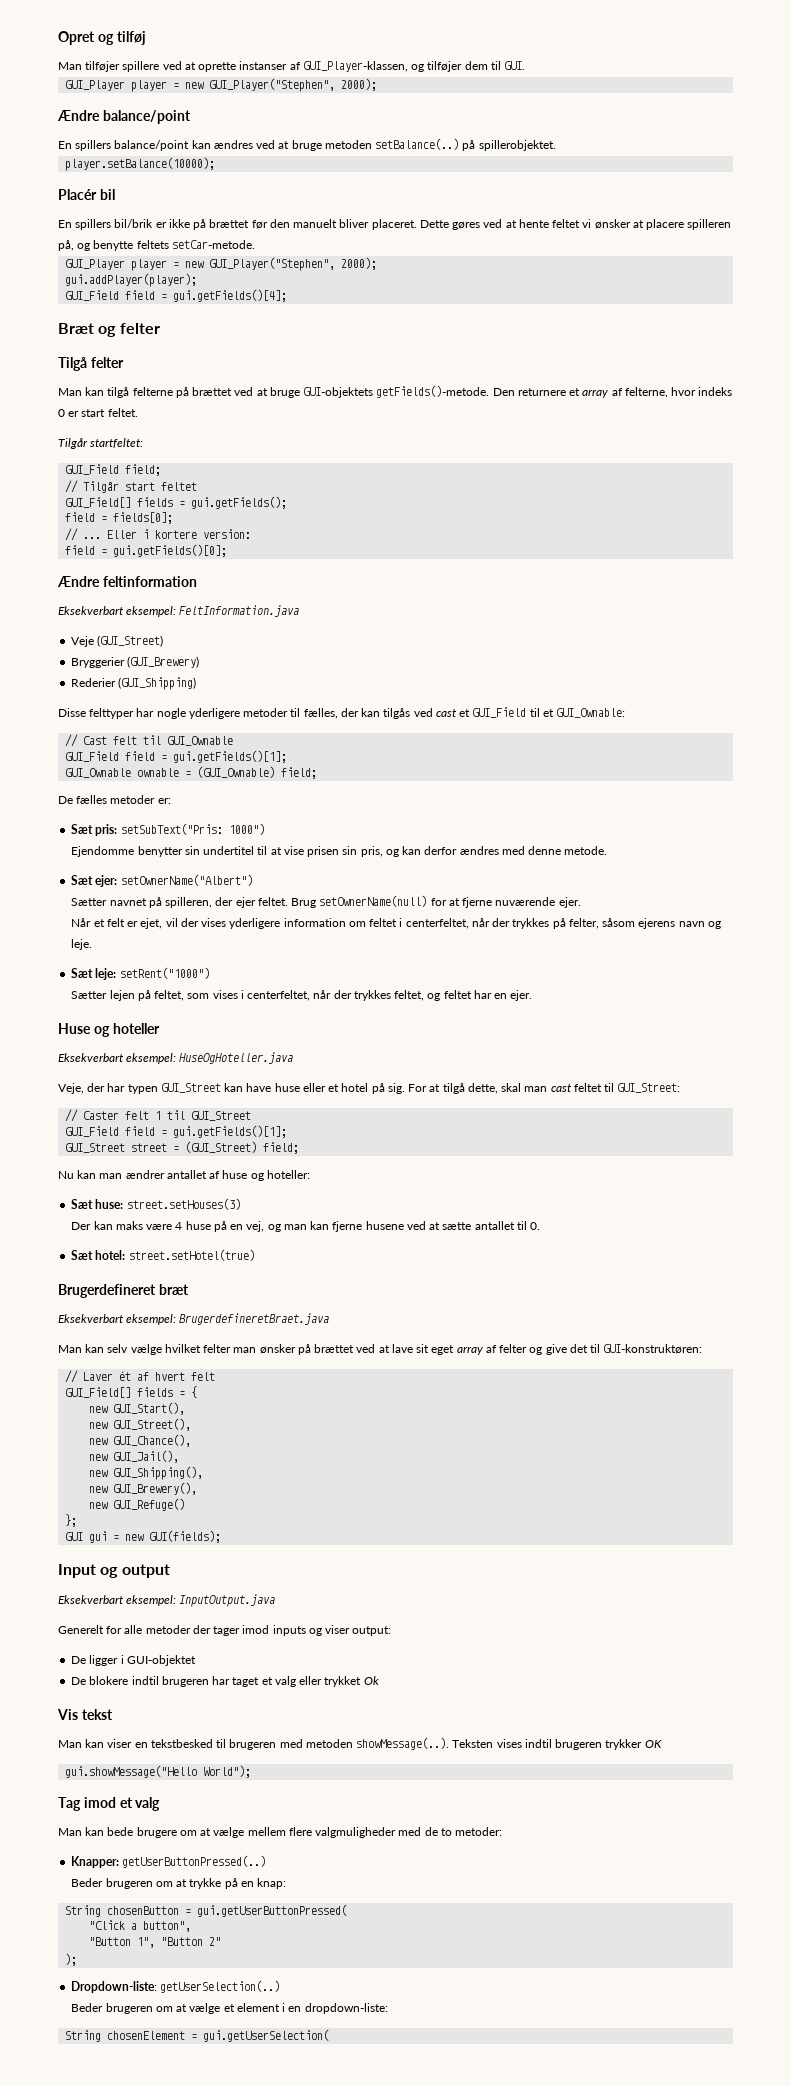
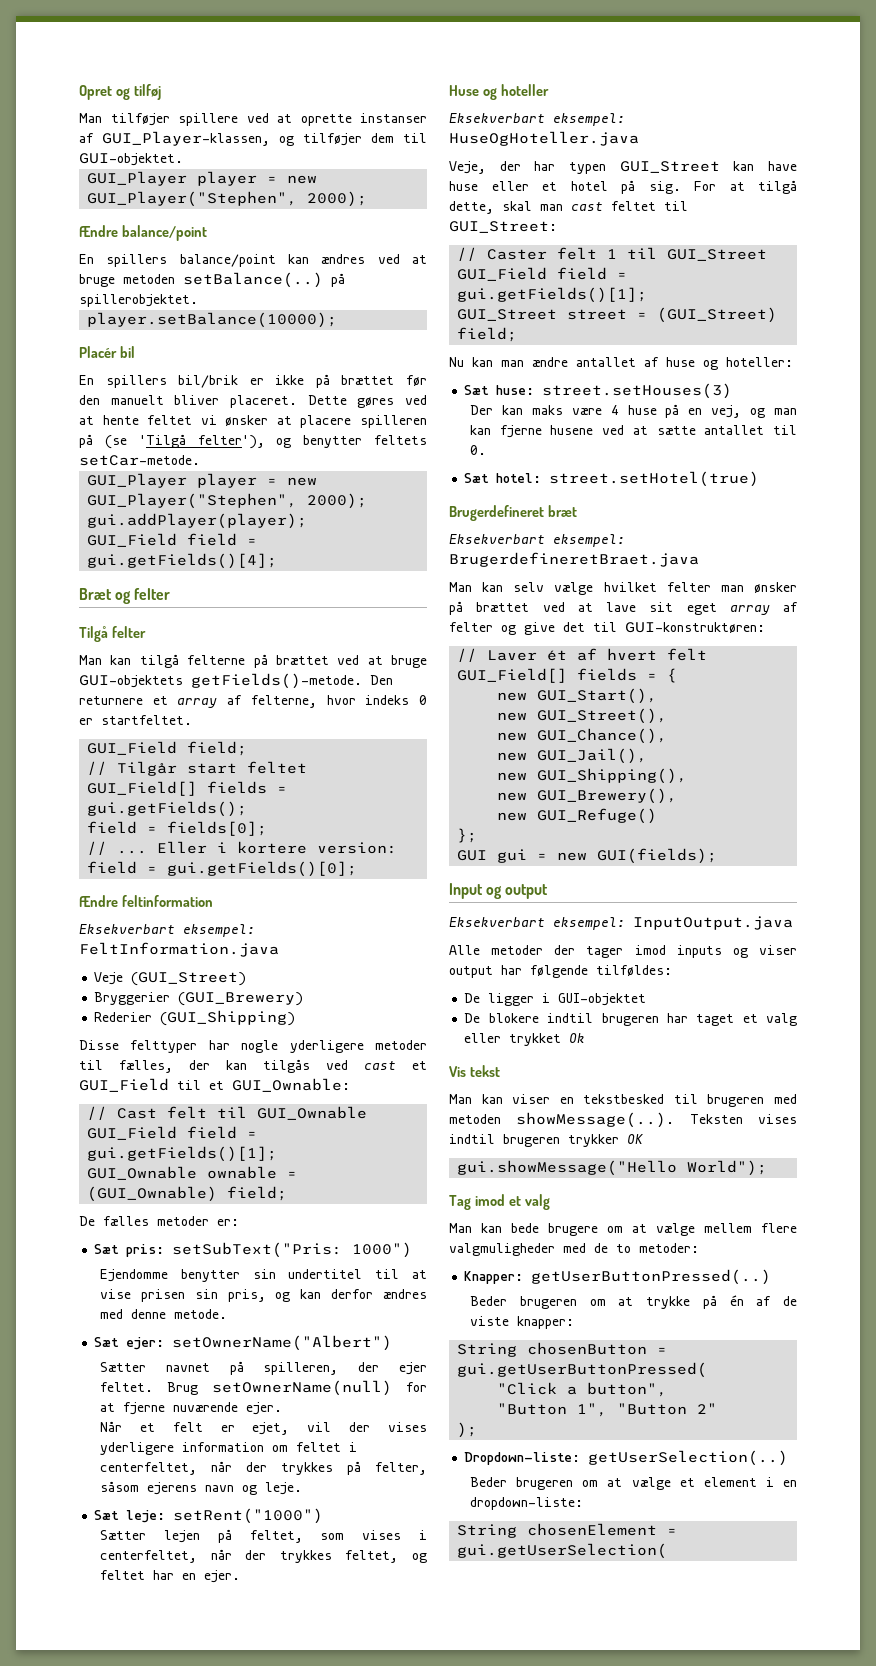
[504,61,526,70] GUI. -> [79,153,183,166] GUI-objektet.
[58,240,134,251] på, og benytte -> [79,434,363,449] på (se 'Tilgå felter'), og benytter
[81,408,138,417] [58,438,144,449] start feltet. // Tilgår startfeltet: -> [101,715,192,725] startfeltet.
[125,1170,165,1179] ændrer -> [532,357,568,367] ændre
[58,1625,143,1634] Generelt for alle -> [449,945,480,955] Alle
[352,1626,392,1636] output: -> [449,965,672,978] output har følgende tilføldes:
[240,1878,287,1889] en knap: -> [729,1295,797,1306] [470,1316,575,1329] én af de viste knapper:

